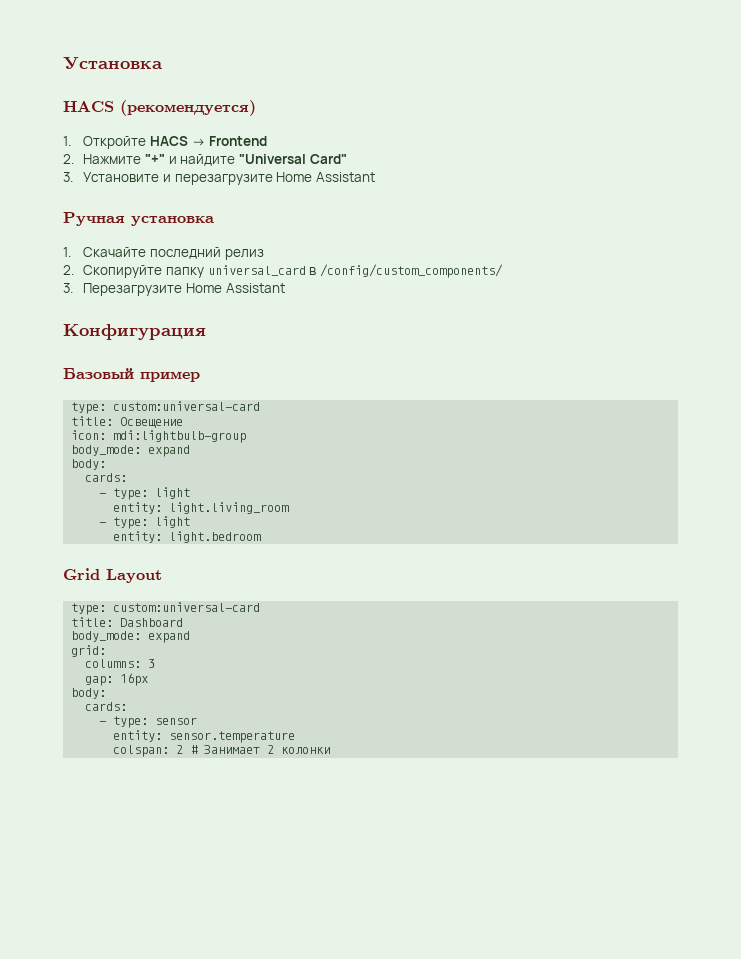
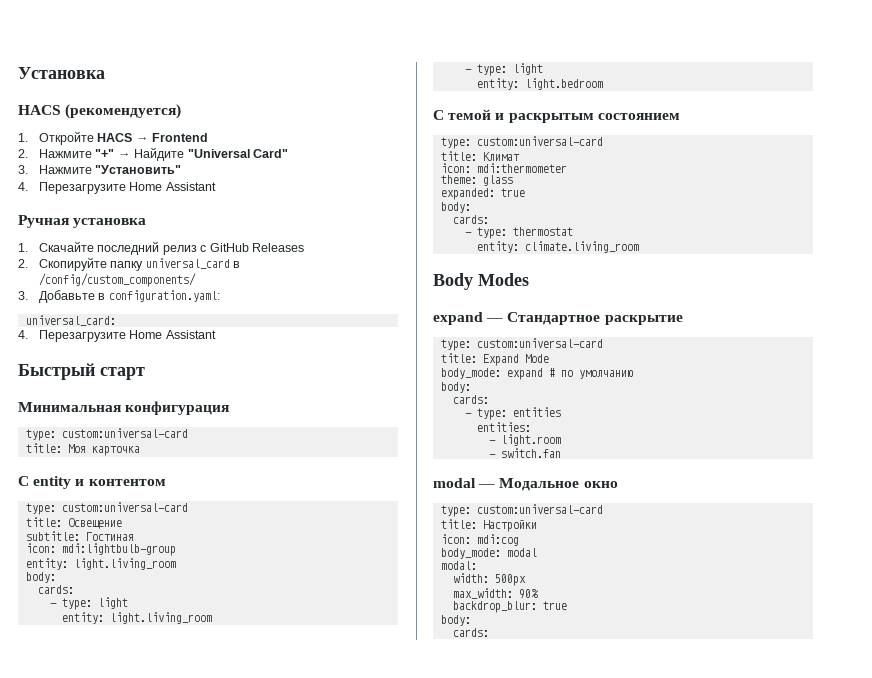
[168,154,236,166] и найдите -> [117,147,185,161] → Найдите
[83,172,273,185] Установите и перезагрузите -> [39,165,182,174] [18,182,127,194] Нажмите "Установить" // 4. Перезагрузите
(264, 254) none -> [200,243,304,252] с GitHub Releases
[83,283,285,296] [63,324,206,340] [63,368,200,382] Перезагрузите Home Assistant // Конфигурация // Базовый пример -> [39,290,220,303] [25,315,116,326] [18,330,216,342] [18,363,145,380] [18,401,230,415] [25,428,188,441] [25,443,140,456] [18,476,166,489] Добавьте в configuration.yaml: // universal_card: // 4. Перезагрузите Home Assistant // Быстрый старт // Минимальная конфигурация // type: custom:universal-card // title: Моя карточка // С entity и контентом
(184, 422) none -> [25,531,134,541] // subtitle: Гостиная
[71,445,191,457] body_mode: expand -> [25,558,176,570] entity: light.living_room
[63,568,162,583] [71,602,261,615] [71,617,184,627] [71,631,191,643] [71,645,107,657] [85,659,156,668] [85,673,149,686] [71,688,107,699] [85,702,128,711] [99,716,198,728] [113,730,296,743] [113,745,331,757] Grid Layout // type: custom:universal-card // title: Dashboard // body_mode: expand // grid: // columns: 3 // gap: 16px // body: // cards: // - type: sensor // entity: sensor.temperature // colspan: 2 # Занимает 2 колонки -> [433,109,680,123] [440,136,603,149] [440,151,520,161] [440,163,567,173] [440,175,513,186] [440,188,525,200] [440,202,471,213] [452,215,489,224] [464,227,573,239] [476,241,639,253] [433,273,529,290] [433,312,683,325] [440,338,603,351] [440,353,549,366] [440,368,633,380] [440,382,471,393] [452,395,489,404] [464,407,561,420] [476,422,531,432] [488,434,561,446] [488,448,561,458] [433,478,618,491] [440,504,603,517] [440,519,537,532] [440,534,519,546] [440,548,537,559] [440,561,477,570] [452,573,526,586] [452,588,539,599] [452,601,567,613] [440,615,471,626] [452,628,489,637] С темой и раскрытым состоянием // type: custom:universal-card // title: Климат // icon: mdi:thermometer // theme: glass // expanded: true // body: // cards: // - type: thermostat // entity: climate.living_room // Body Modes // expand — Стандартное раскрытие // type: custom:universal-card // title: Expand Mode // body_mode: expand # по умолчанию // body: // cards: // - type: entities // entities: // - light.room // - switch.fan // modal — Модальное окно // type: custom:universal-card // title: Настройки // icon: mdi:cog // body_mode: modal // modal: // width: 500px // max_width: 90% // backdrop_blur: true // body: // cards:

